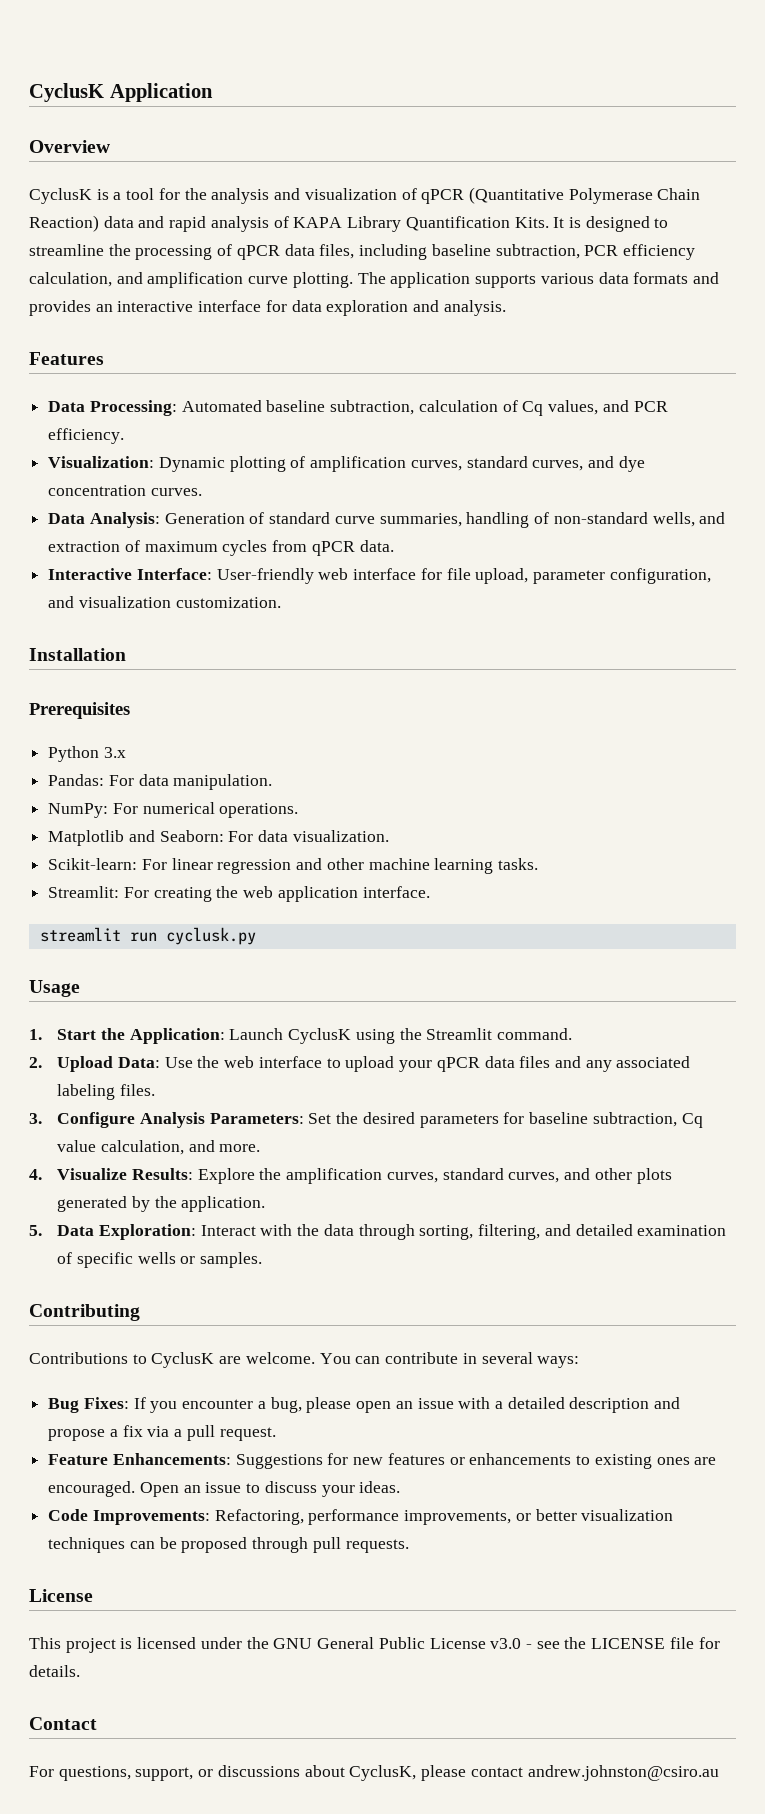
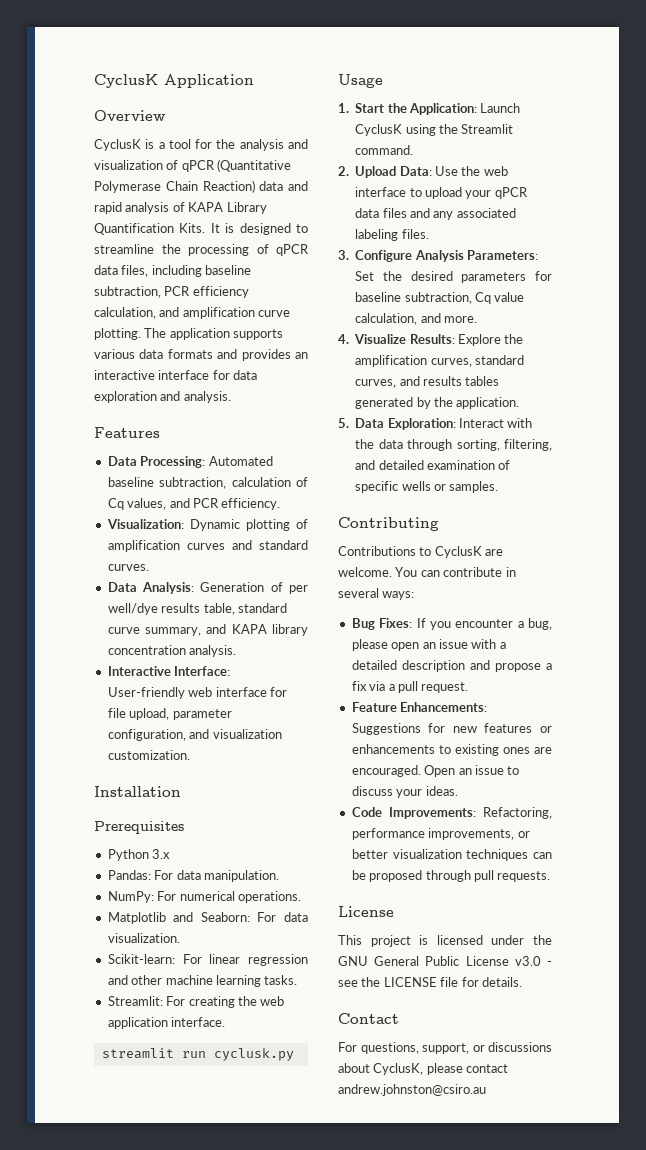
[410,456,645,472] [48,485,147,496] curves, standard curves, and dye concentration -> [186,540,308,550] curves and standard
[269,512,726,528] [48,540,394,556] standard curve summaries, handling of non-standard wells, and extraction of maximum cycles from qPCR data. -> [289,585,308,594] [107,603,287,615] [107,624,308,636] [107,645,237,657] per well/dye results table, standard curve summary, and KAPA library concentration analysis.
[594,1168,672,1184] other plots -> [423,376,500,386] results tables

